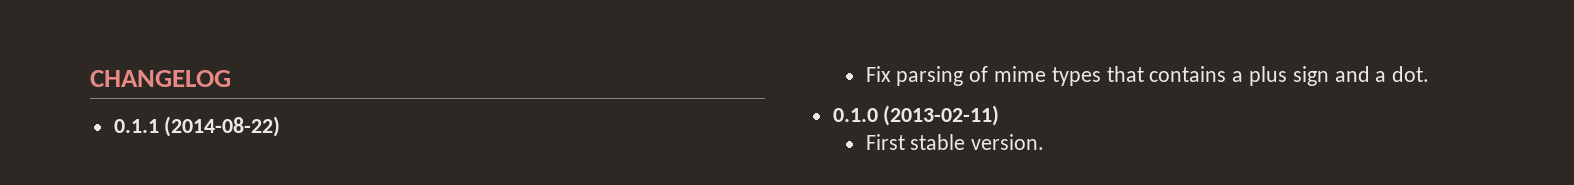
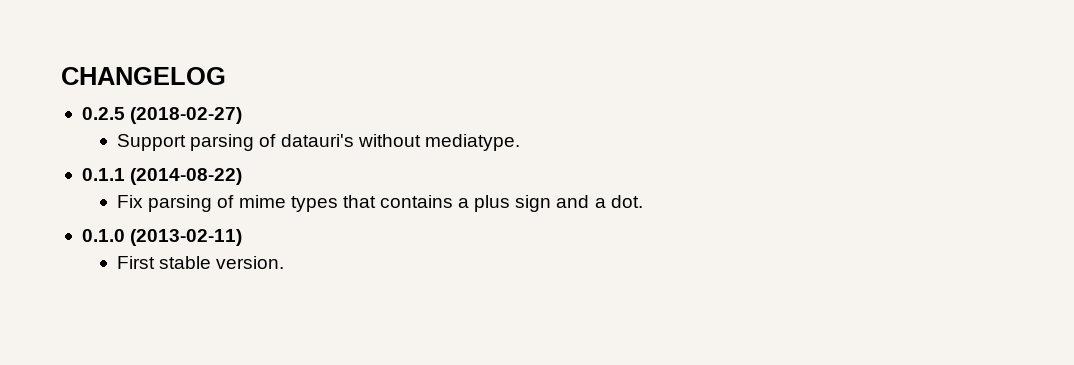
(231, 78) none -> [81,107,243,124] [117,134,520,151] // 0.2.5 (2018-02-27) // Support parsing of datauri's without mediatype.

